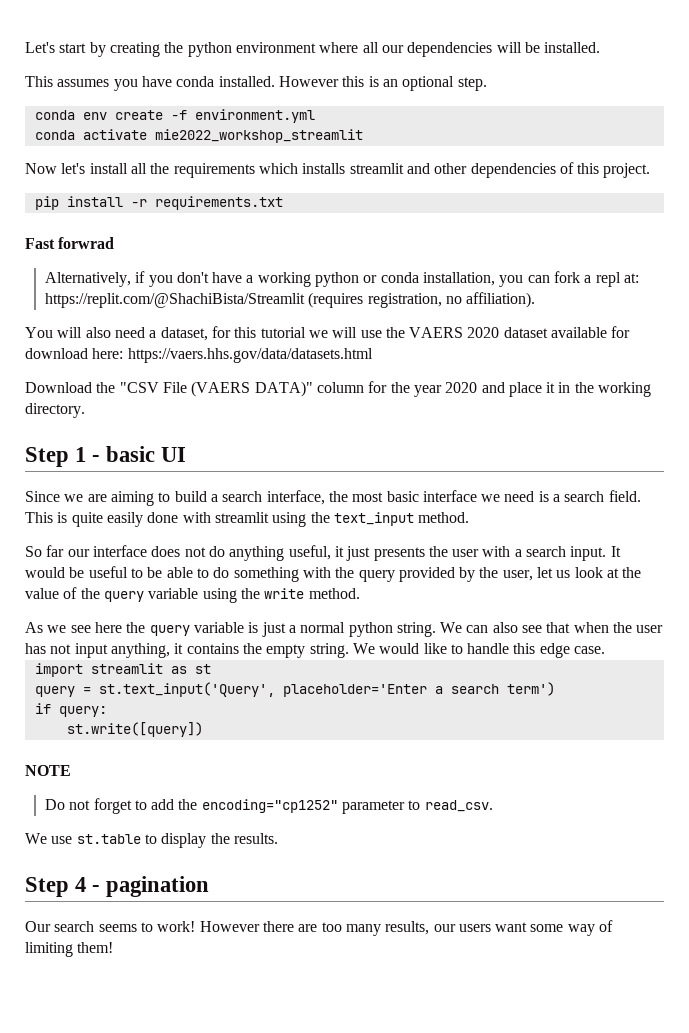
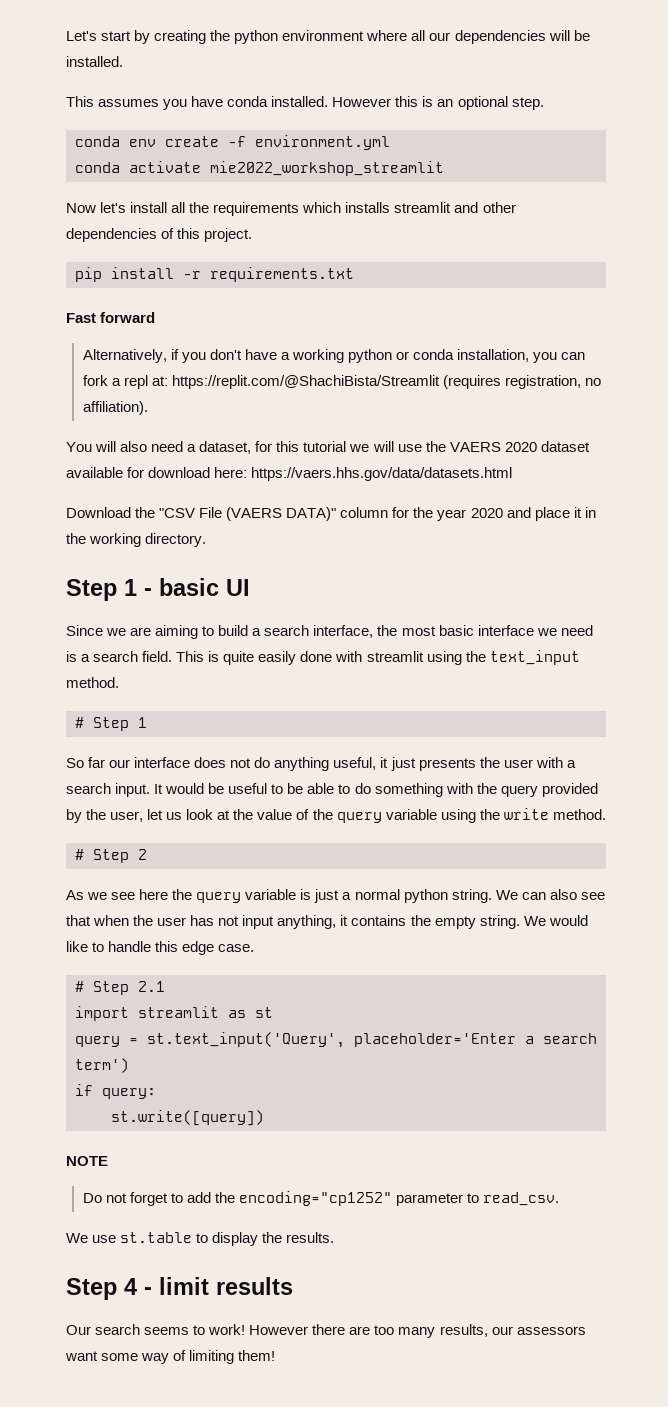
[58,237,115,249] forwrad -> [100,312,156,323] forward
(470, 517) none -> [75,717,147,731] // # Step 1
(360, 593) none -> [75,849,147,863] // # Step 2
(606, 650) none -> [75,981,165,995] // # Step 2.1
[106,876,210,897] pagination -> [159,1277,293,1295] limit results
[458,924,491,932] users -> [516,1326,586,1335] assessors

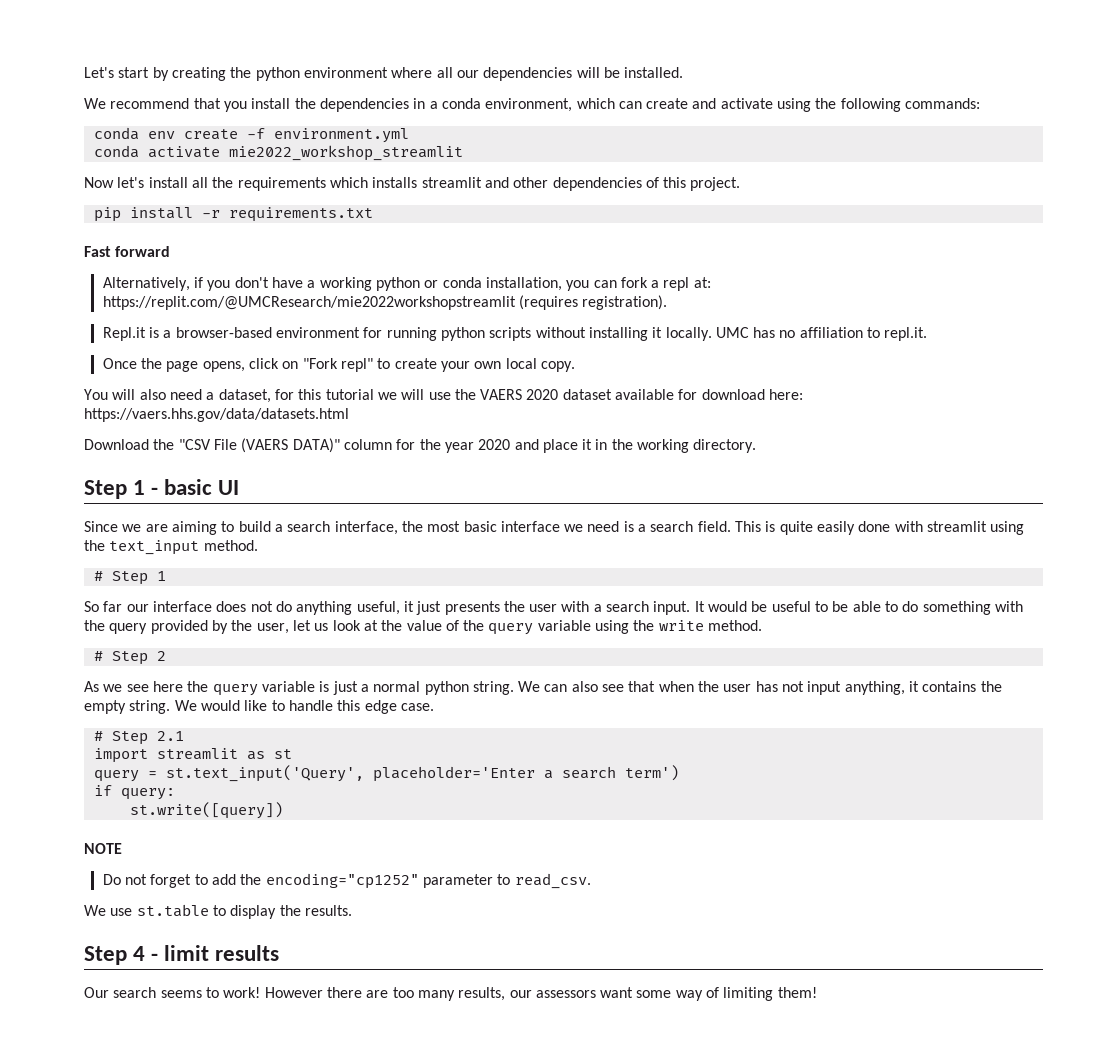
[66,96,544,110] This assumes you have conda installed. However this is an optional step. -> [84,98,981,112] We recommend that you install the dependencies in a conda environment, which can create and activate using the following commands:
[171,375,602,389] [82,401,148,415] https://replit.com/@ShachiBista/Streamlit (requires registration, no affiliation). -> [102,295,668,310] [102,327,928,341] [102,358,575,372] https://replit.com/@UMCResearch/mie2022workshopstreamlit (requires registration). // Repl.it is a browser-based environment for running python scripts without installing it locally. UMC has no affiliation to repl.it. // Once the page opens, click on "Fork repl" to create your own local copy.

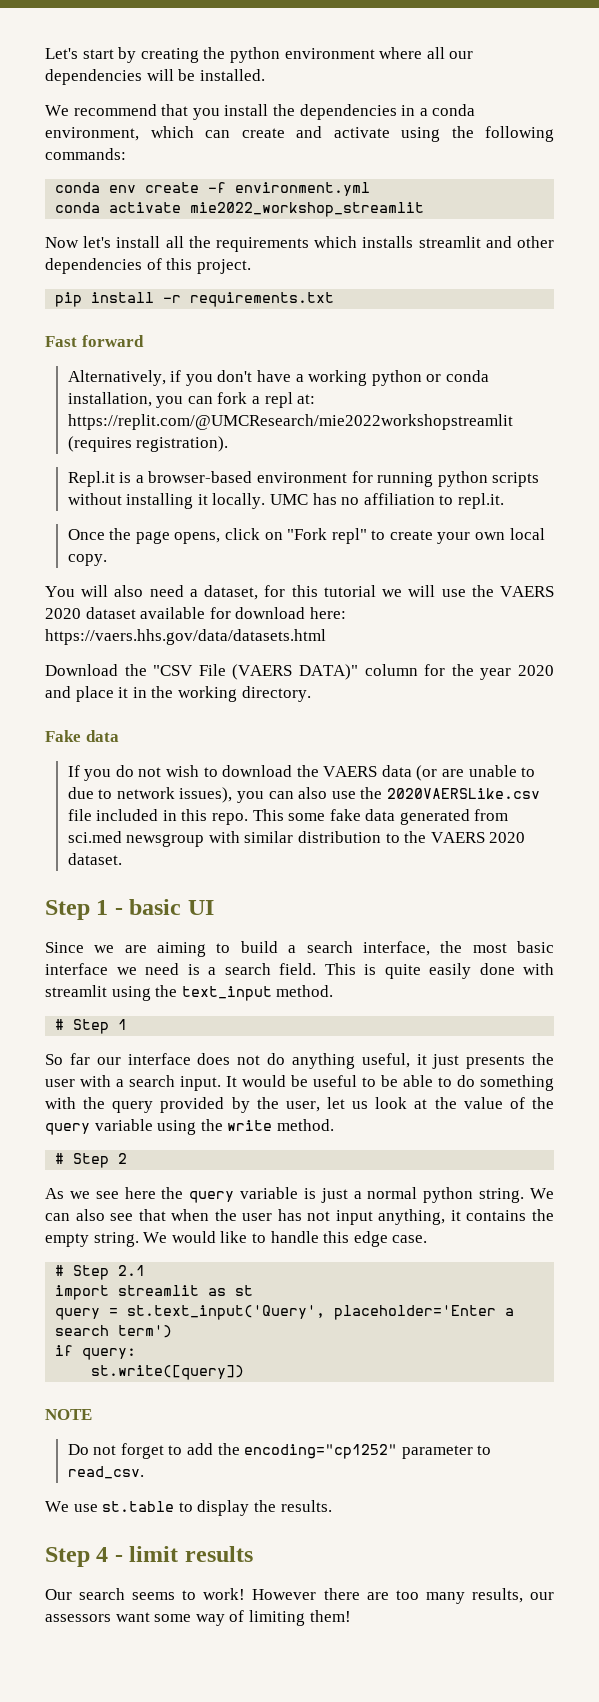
(757, 446) none -> [45,730,119,742] [67,765,536,781] [67,787,540,803] [67,809,509,825] [67,831,526,847] [67,853,122,865] // Fake data // If you do not wish to download the VAERS data (or are unable to due to network issues), you can also use the 2020VAERSLike.csv file included in this repo. This some fake data generated from sci.med newsgroup with similar distribution to the VAERS 2020 dataset.

